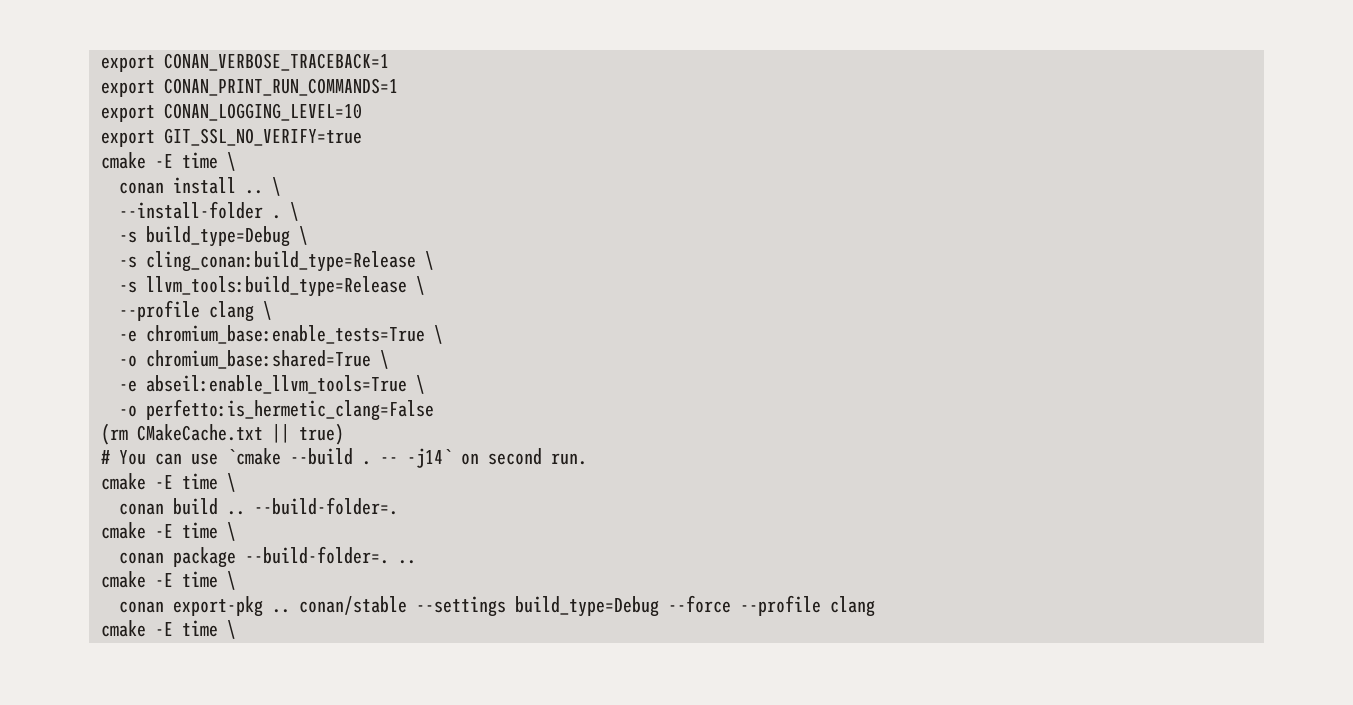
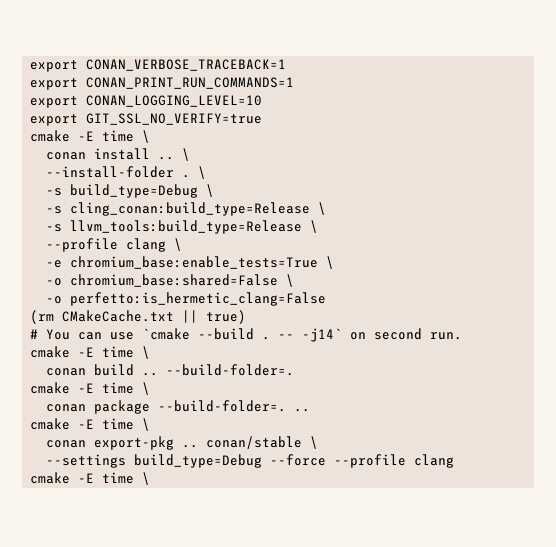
[146,350,389,369] [119,375,407,394] chromium_base:shared=True \ // -e abseil:enable_llvm_tools=True -> [69,274,278,287] chromium_base:shared=False
(407, 605) none -> [309,436,318,449] \ //

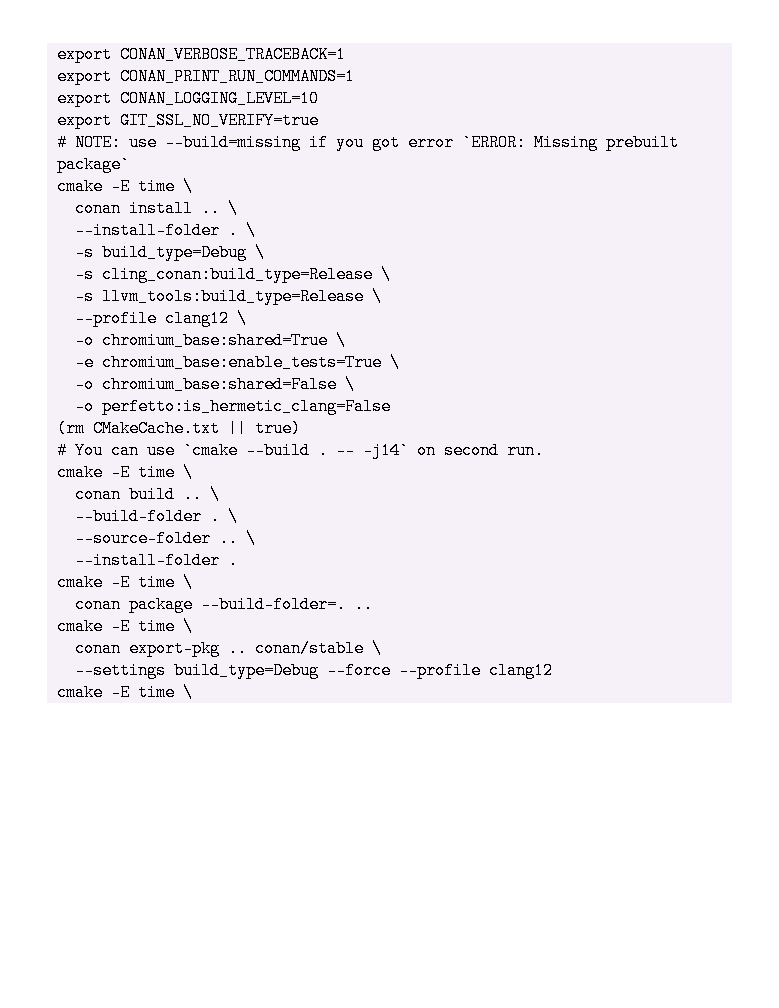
(262, 119) none -> [57,134,680,151] [57,156,131,173] // # NOTE: use --build=missing if you got error `ERROR: Missing prebuilt package`
[125,238,166,252] clang -> [165,310,248,327] [75,332,329,349] clang12 \ // -o chromium_base:shared=True
[165,364,294,376] --build-folder=. -> [210,486,221,503] [75,508,239,525] [75,530,257,547] [75,552,239,569] \ // --build-folder . \ // --source-folder .. \ // --install-folder .
[413,454,454,468] clang -> [489,662,554,679] clang12

